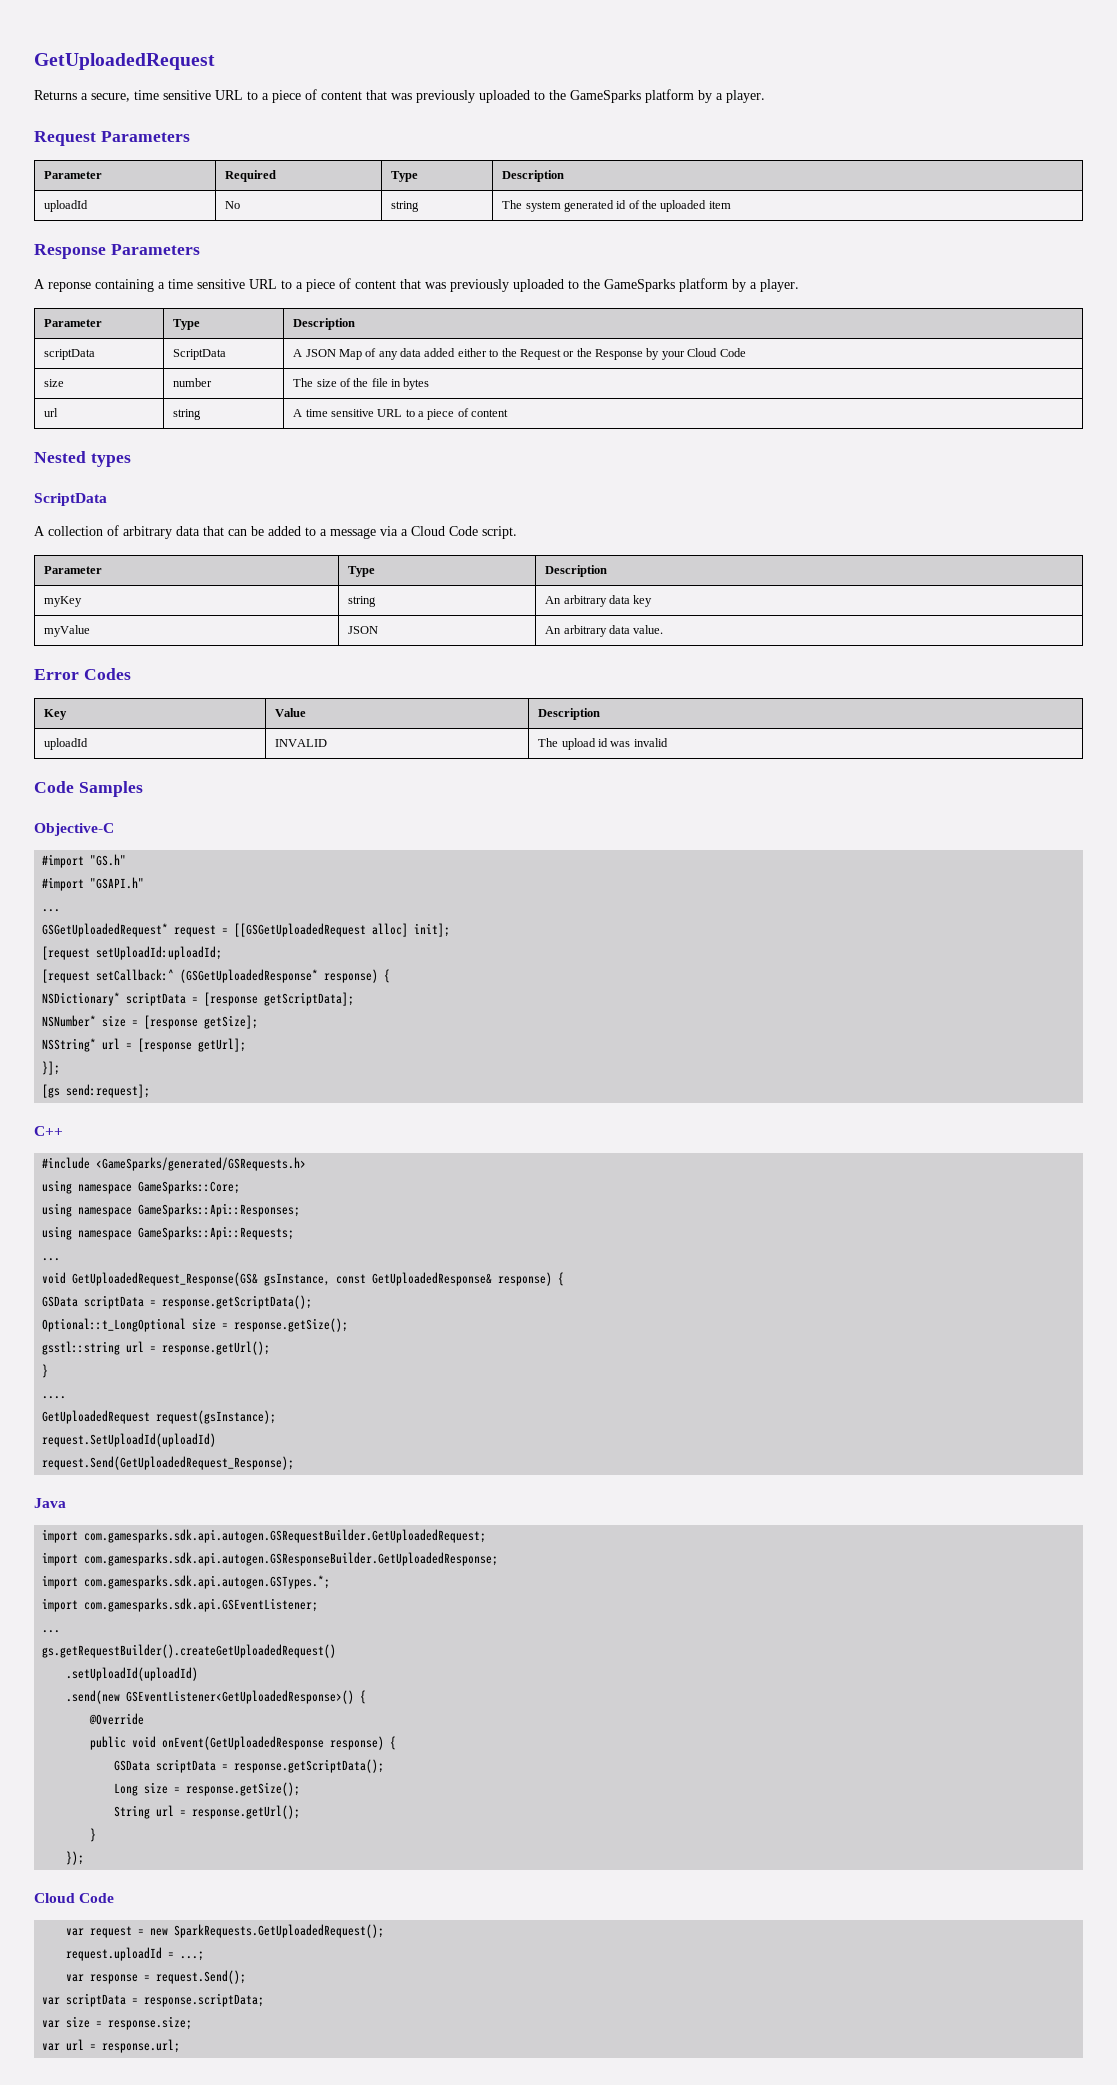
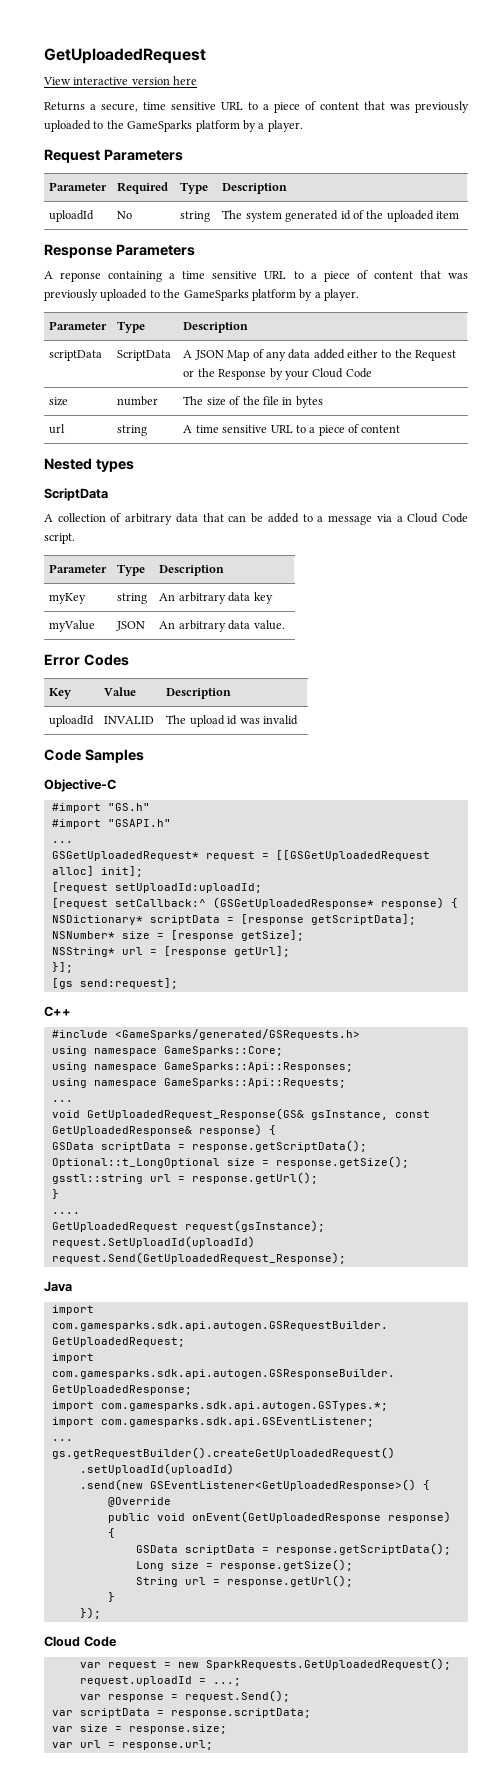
[34,53,215,70] GetUploadedRequest -> [44,48,206,64] [43,76,198,85] GetUploadedRequest // View interactive version here

